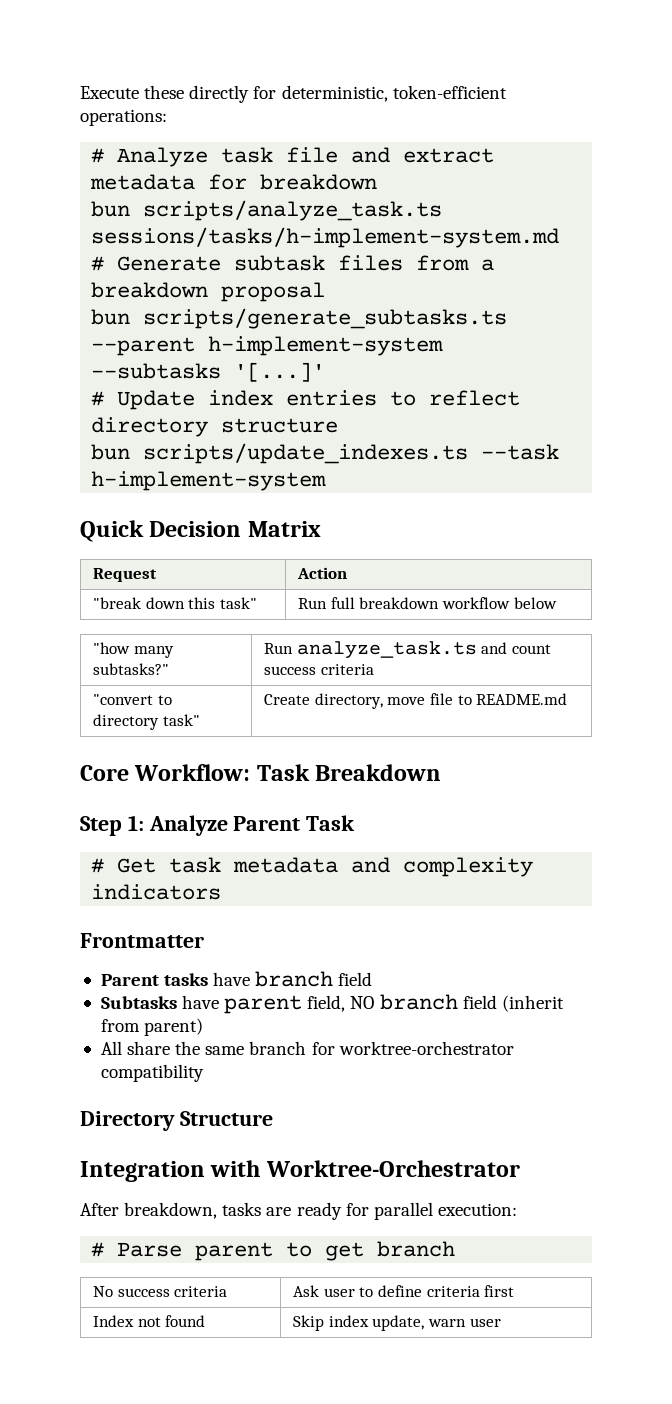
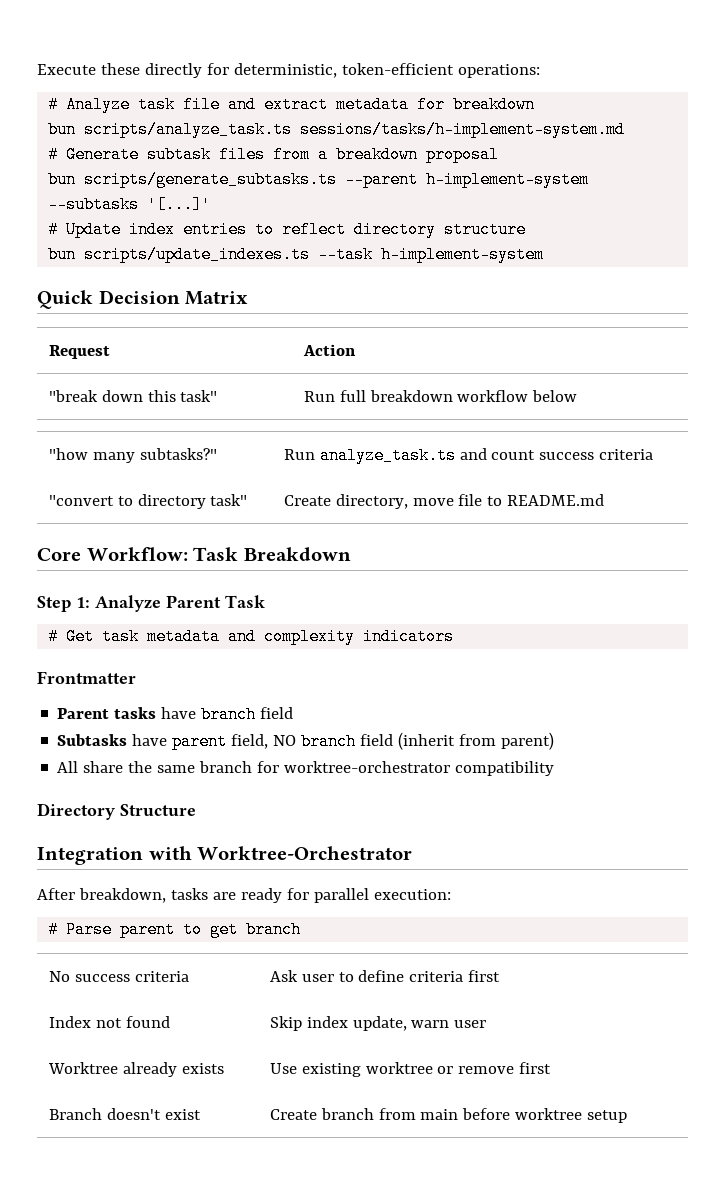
(501, 1322) none -> [47,1062,224,1077] [269,1062,552,1077] [48,1108,201,1120] [269,1108,628,1123] // Worktree already exists | Use existing worktree or remove first // Branch doesn't exist | Create branch from main before worktree setup

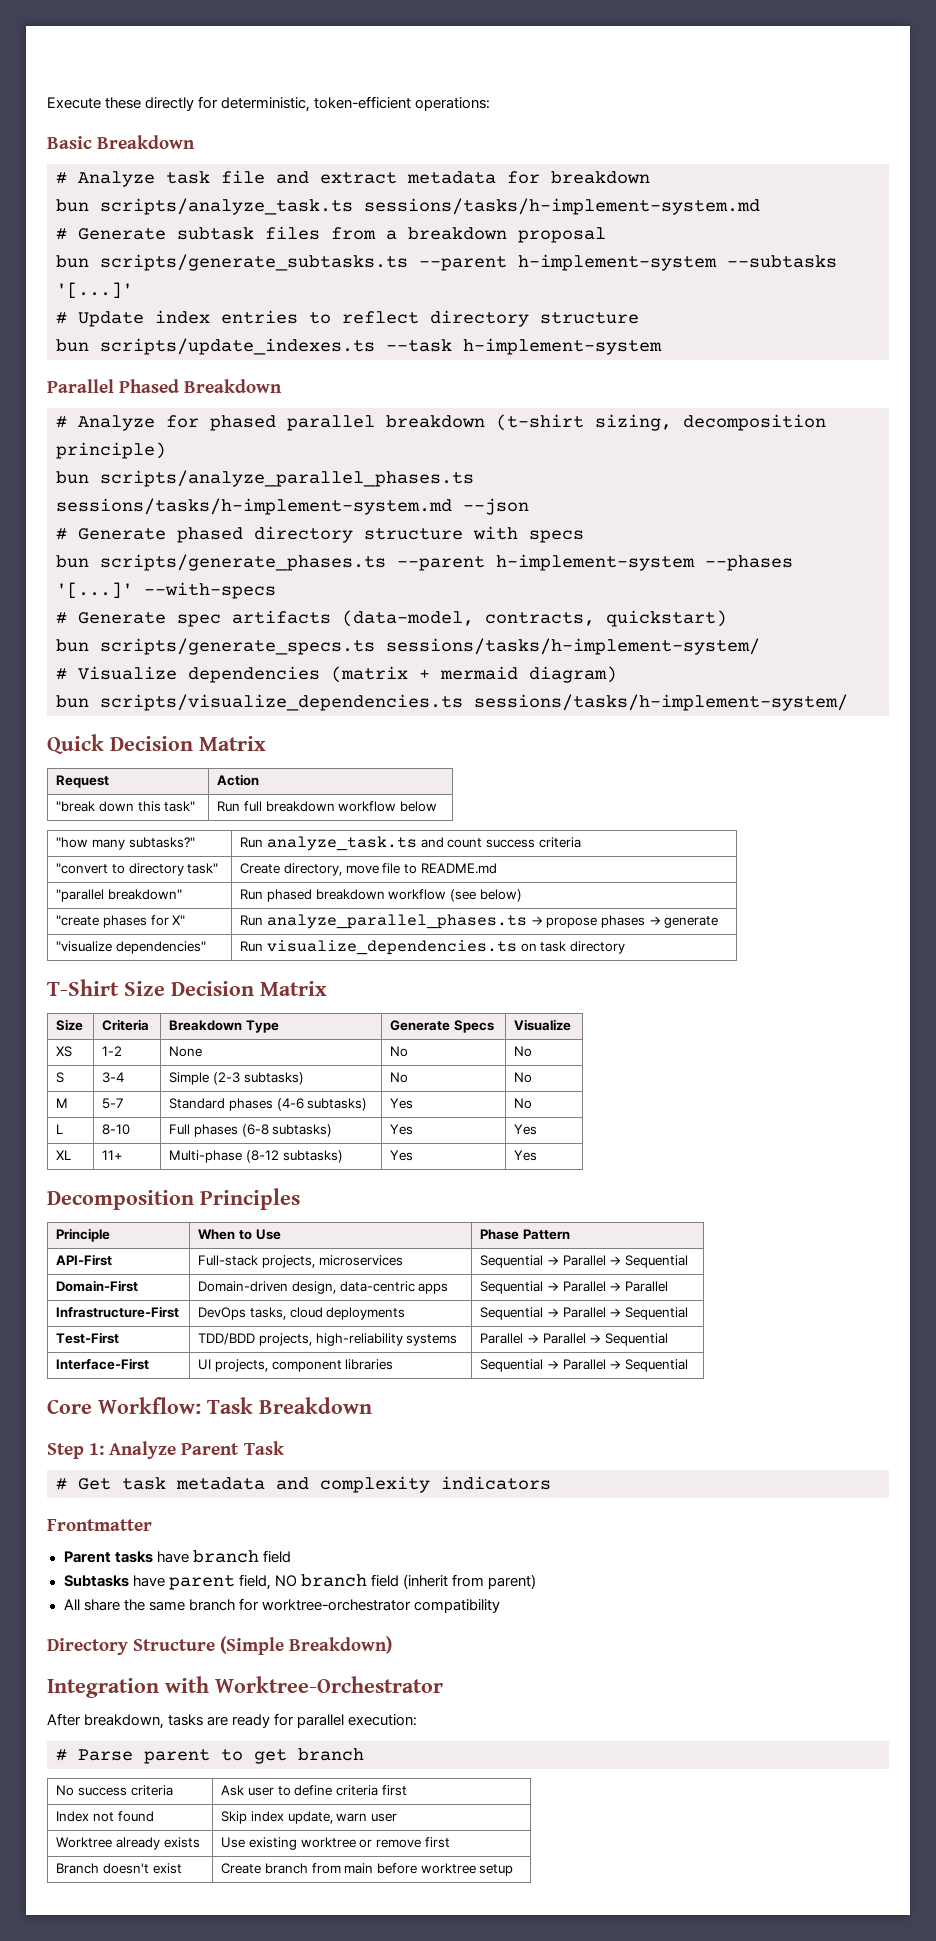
(540, 71) none -> [47,135,196,149] // Basic Breakdown
(545, 254) none -> [47,379,283,393] [56,414,826,431] [56,442,166,459] [56,470,474,487] [56,498,529,515] [56,526,584,543] [56,554,793,571] [56,582,276,599] [56,610,727,627] [56,638,760,655] [56,666,617,683] [56,694,848,711] // Parallel Phased Breakdown // # Analyze for phased parallel breakdown (t-shirt sizing, decomposition principle) // bun scripts/analyze_parallel_phases.ts sessions/tasks/h-implement-system.md --json // # Generate phased directory structure with specs // bun scripts/generate_phases.ts --parent h-implement-system --phases '[...]' --with-specs // # Generate spec artifacts (data-model, contracts, quickstart) // bun scripts/generate_specs.ts sessions/tasks/h-implement-system/ // # Visualize dependencies (matrix + mermaid diagram) // bun scripts/visualize_dependencies.ts sessions/tasks/h-implement-system/
(605, 500) none -> [56,889,183,902] [240,889,522,902] [56,915,186,928] [240,914,719,929] [56,941,207,954] [240,940,625,955] [47,979,327,996] [56,1019,84,1031] [102,1019,150,1031] [169,1020,280,1033] [390,1020,495,1033] [514,1019,572,1031] [56,1046,73,1057] [102,1046,123,1056] [169,1046,203,1057] [390,1046,409,1057] [514,1046,533,1057] [56,1072,65,1083] [102,1072,125,1083] [169,1072,304,1085] [390,1072,409,1083] [514,1072,533,1083] [56,1098,69,1108] [102,1098,124,1109] [169,1098,368,1111] [390,1098,414,1109] [514,1098,533,1109] [56,1124,64,1134] [102,1124,131,1135] [169,1124,333,1137] [390,1124,414,1135] [514,1124,538,1135] [56,1150,72,1160] [102,1150,123,1160] [169,1150,343,1163] [390,1150,414,1161] [514,1150,538,1161] [47,1188,300,1210] [56,1228,111,1242] [198,1229,281,1240] [480,1229,571,1240] [56,1254,113,1266] [198,1255,403,1268] [480,1255,688,1268] [56,1280,139,1292] [198,1281,449,1294] [480,1281,668,1294] [56,1306,180,1318] [198,1307,406,1320] [480,1307,688,1320] [56,1332,120,1344] [198,1333,458,1346] [480,1333,668,1346] [56,1358,150,1370] [198,1359,394,1372] [480,1359,688,1372] // "parallel breakdown" | Run phased breakdown workflow (see below) // "create phases for X" | Run analyze_parallel_phases.ts → propose phases → generate // "visualize dependencies" | Run visualize_dependencies.ts on task directory // T-Shirt Size Decision Matrix // Size | Criteria | Breakdown Type | Generate Specs | Visualize // XS | 1-2 | None | No | No // S | 3-4 | Simple (2-3 subtasks) | No | No // M | 5-7 | Standard phases (4-6 subtasks) | Yes | No // L | 8-10 | Full phases (6-8 subtasks) | Yes | Yes // XL | 11+ | Multi-phase (8-12 subtasks) | Yes | Yes // Decomposition Principles // Principle | When to Use | Phase Pattern // API-First | Full-stack projects, microservices | Sequential → Parallel → Sequential // Domain-First | Domain-driven design, data-centric apps | Sequential → Parallel → Parallel // Infrastructure-First | DevOps tasks, cloud deployments | Sequential → Parallel → Sequential // Test-First | TDD/BDD projects, high-reliability systems | Parallel → Parallel → Sequential // Interface-First | UI projects, component libraries | Sequential → Parallel → Sequential
(196, 810) none -> [220,1636,393,1655] (Simple Breakdown)

